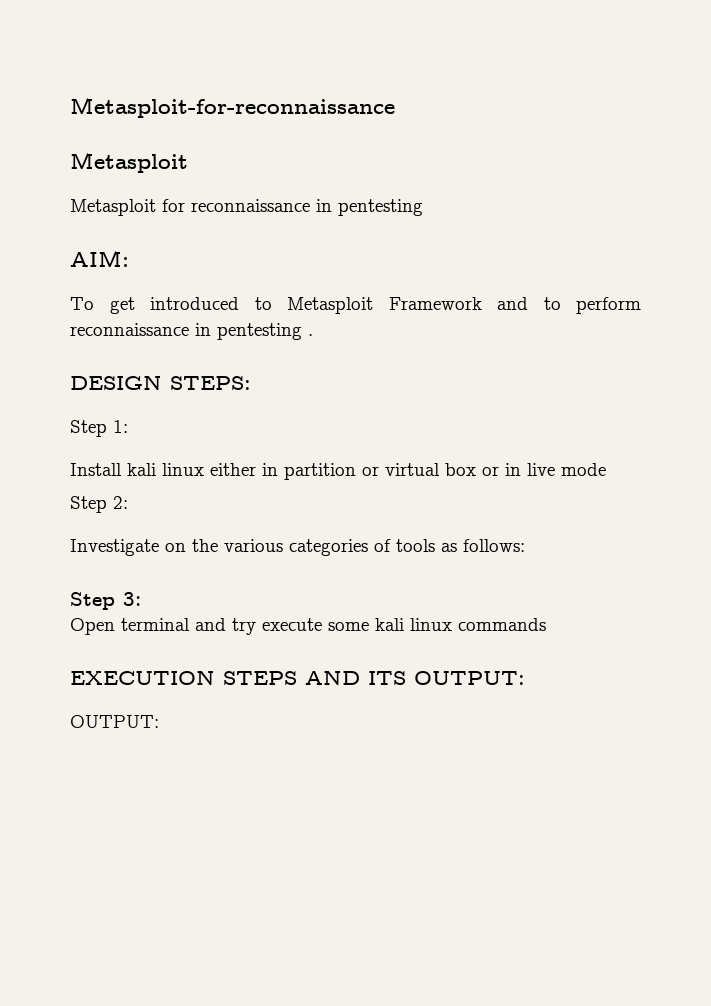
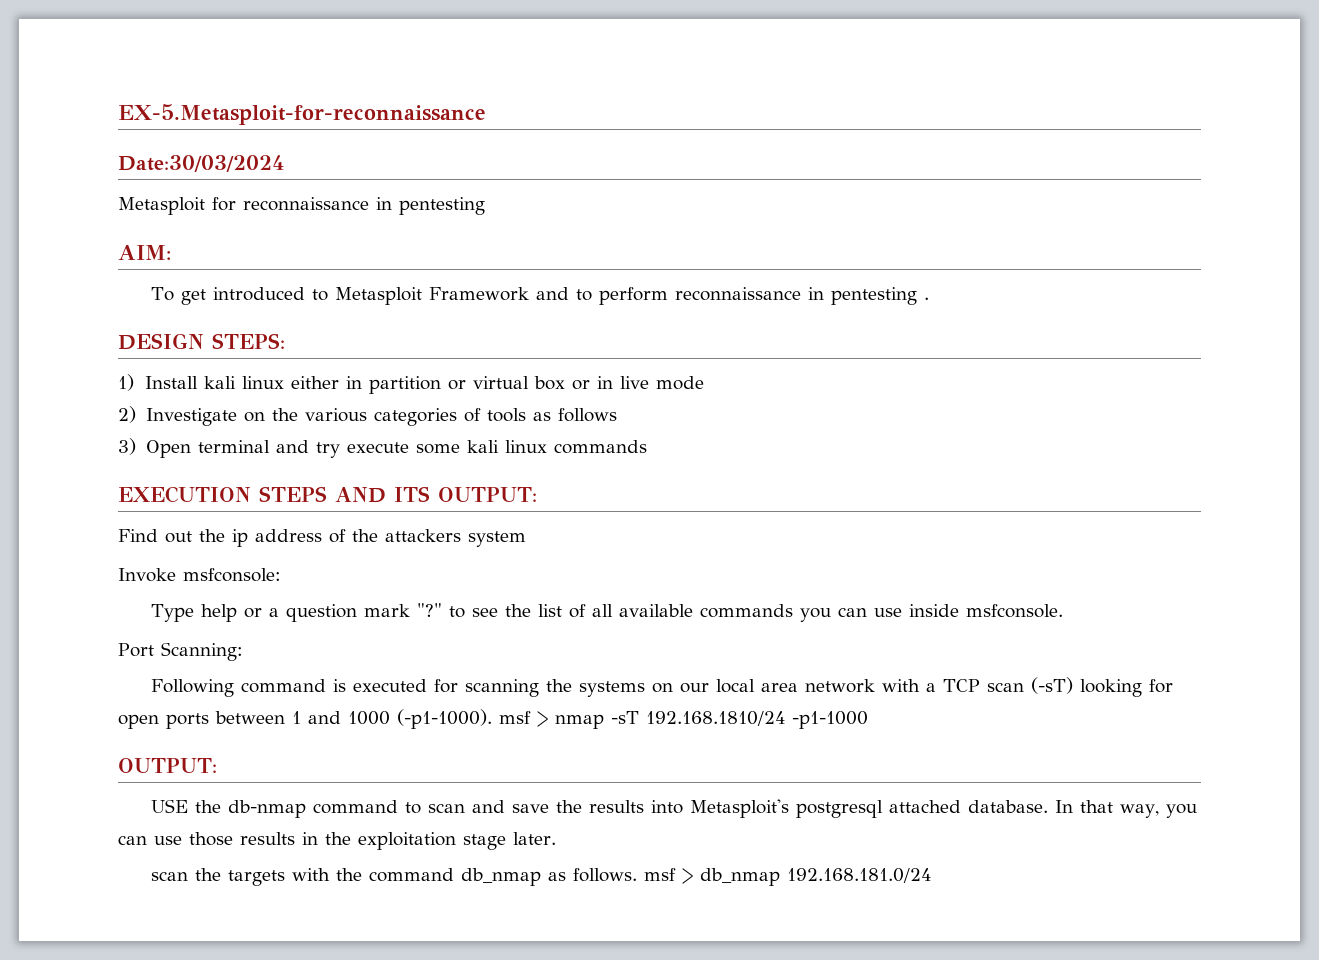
[70,97,395,118] [70,152,188,173] Metasploit-for-reconnaissance // Metasploit -> [118,104,486,125] [118,155,284,172] EX-5.Metasploit-for-reconnaissance // Date:30/03/2024
[70,420,128,437] Step 1: // -> [118,374,134,391] 1)
[70,496,128,513] Step 2: // -> [118,406,136,423] 2)
[463,539,525,552] [70,592,141,610] follows: // Step 3: // -> [557,408,617,422] [118,438,136,455] follows // 3)
[70,715,159,728] OUTPUT: -> [118,529,526,547] [118,568,281,582] [151,603,1064,622] [118,642,243,661] [151,677,1174,697] [118,709,868,729] [118,758,217,773] [151,799,1198,818] [118,832,556,850] [151,868,932,886] Find out the ip address of the attackers system // Invoke msfconsole: // Type help or a question mark "?" to see the list of all available commands you can use inside msfconsole. // Port Scanning: // Following command is executed for scanning the systems on our local area network with a TCP scan (-sT) looking for open ports between 1 and 1000 (-p1-1000). msf > nmap -sT 192.168.1810/24 -p1-1000 // OUTPUT: // USE the db-nmap command to scan and save the results into Metasploit's postgresql attached database. In that way, you can use those results in the exploitation stage later. // scan the targets with the command db_nmap as follows. msf > db_nmap 192.168.181.0/24

